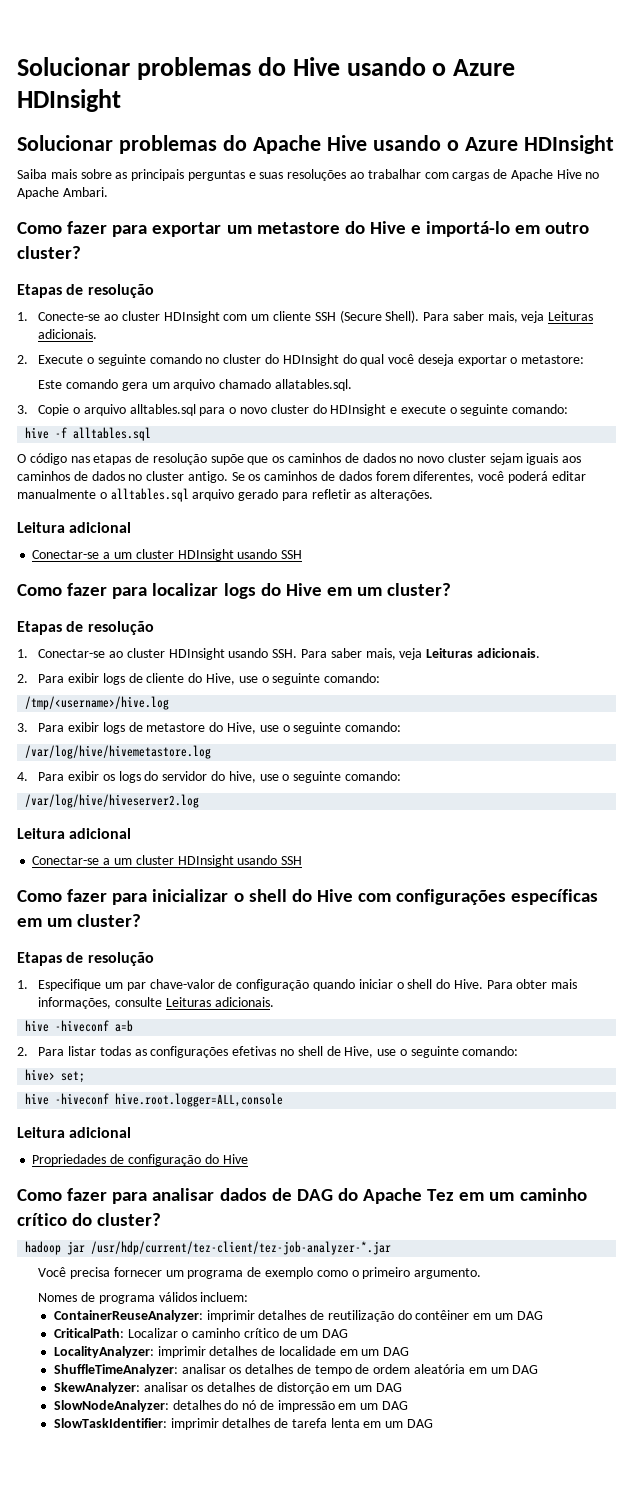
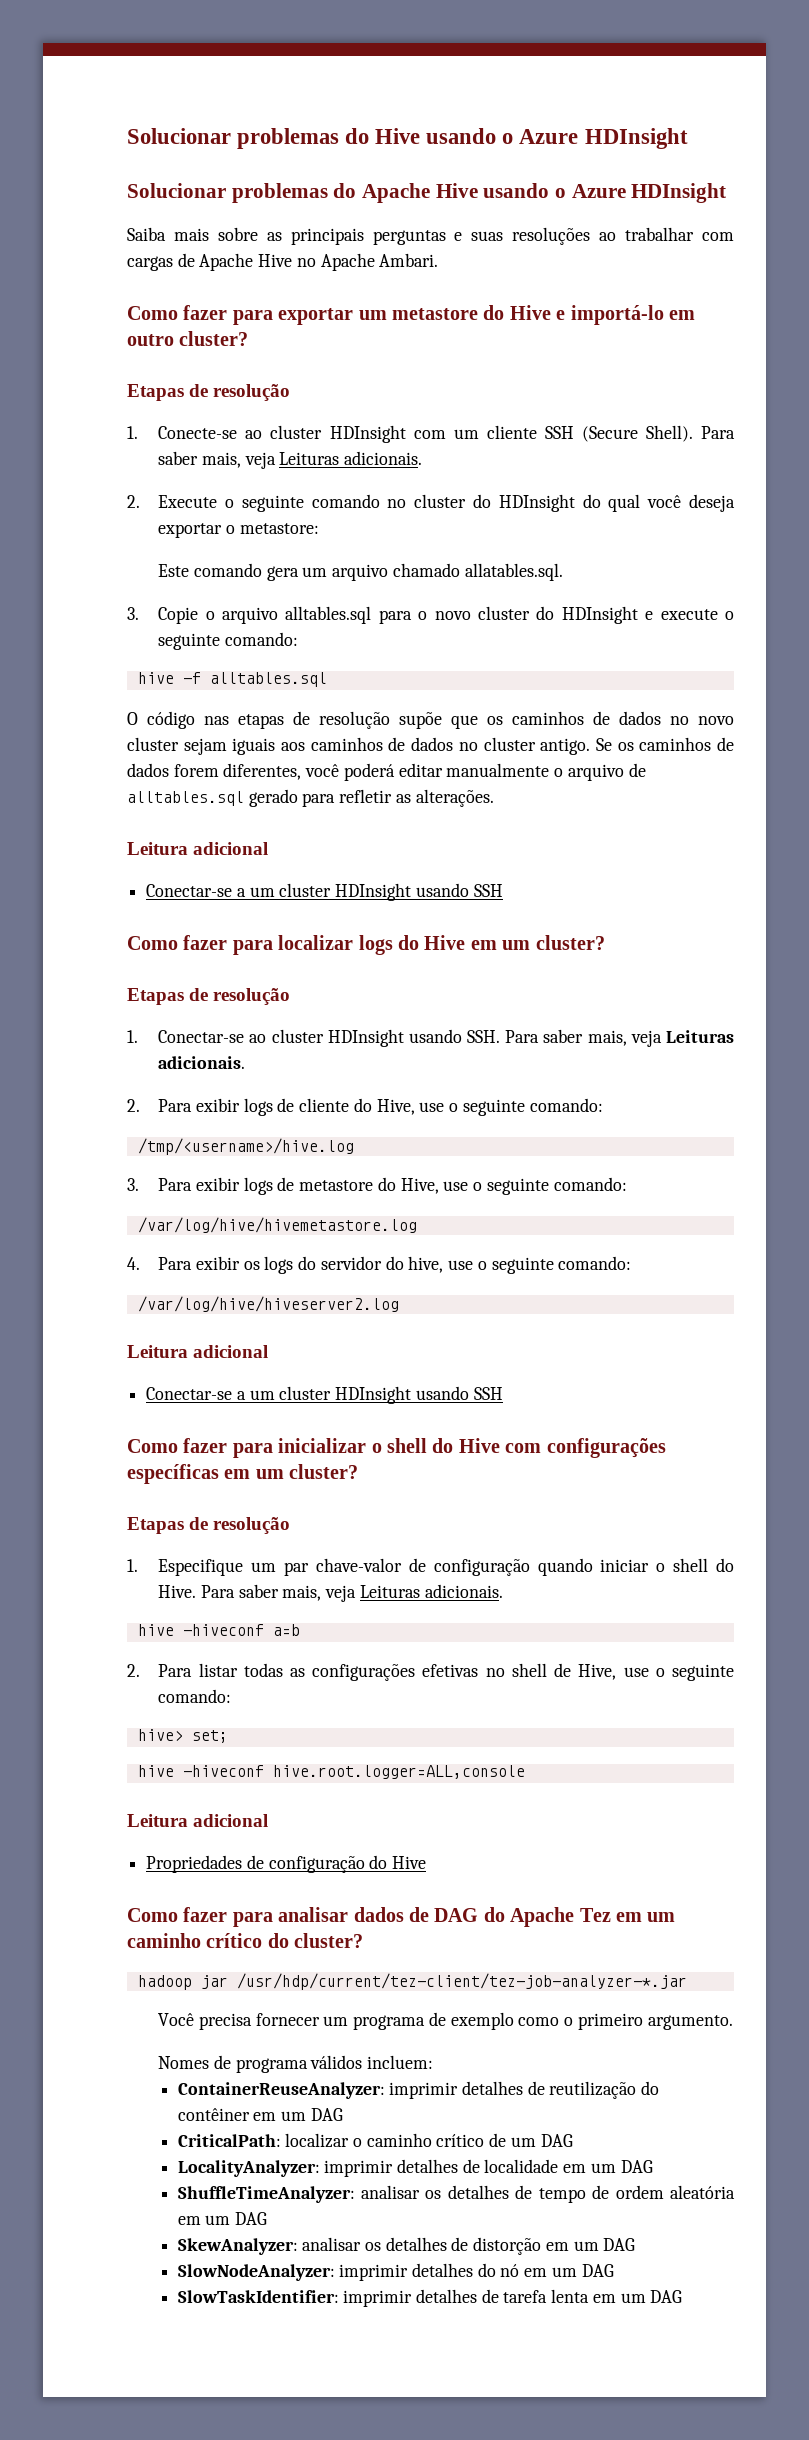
[110,488,235,502] alltables.sql arquivo -> [567,763,646,781] [127,791,244,806] arquivo de alltables.sql
[516,979,578,989] [38,997,163,1009] obter mais informações, consulte -> [238,1584,357,1602] saber mais, veja
[127,1328,178,1338] Localizar -> [285,2133,350,2148] localizar
(169, 1406) none -> [339,2264,409,2281] imprimir
[259,1400,335,1412] de impressão -> (520, 2270) none

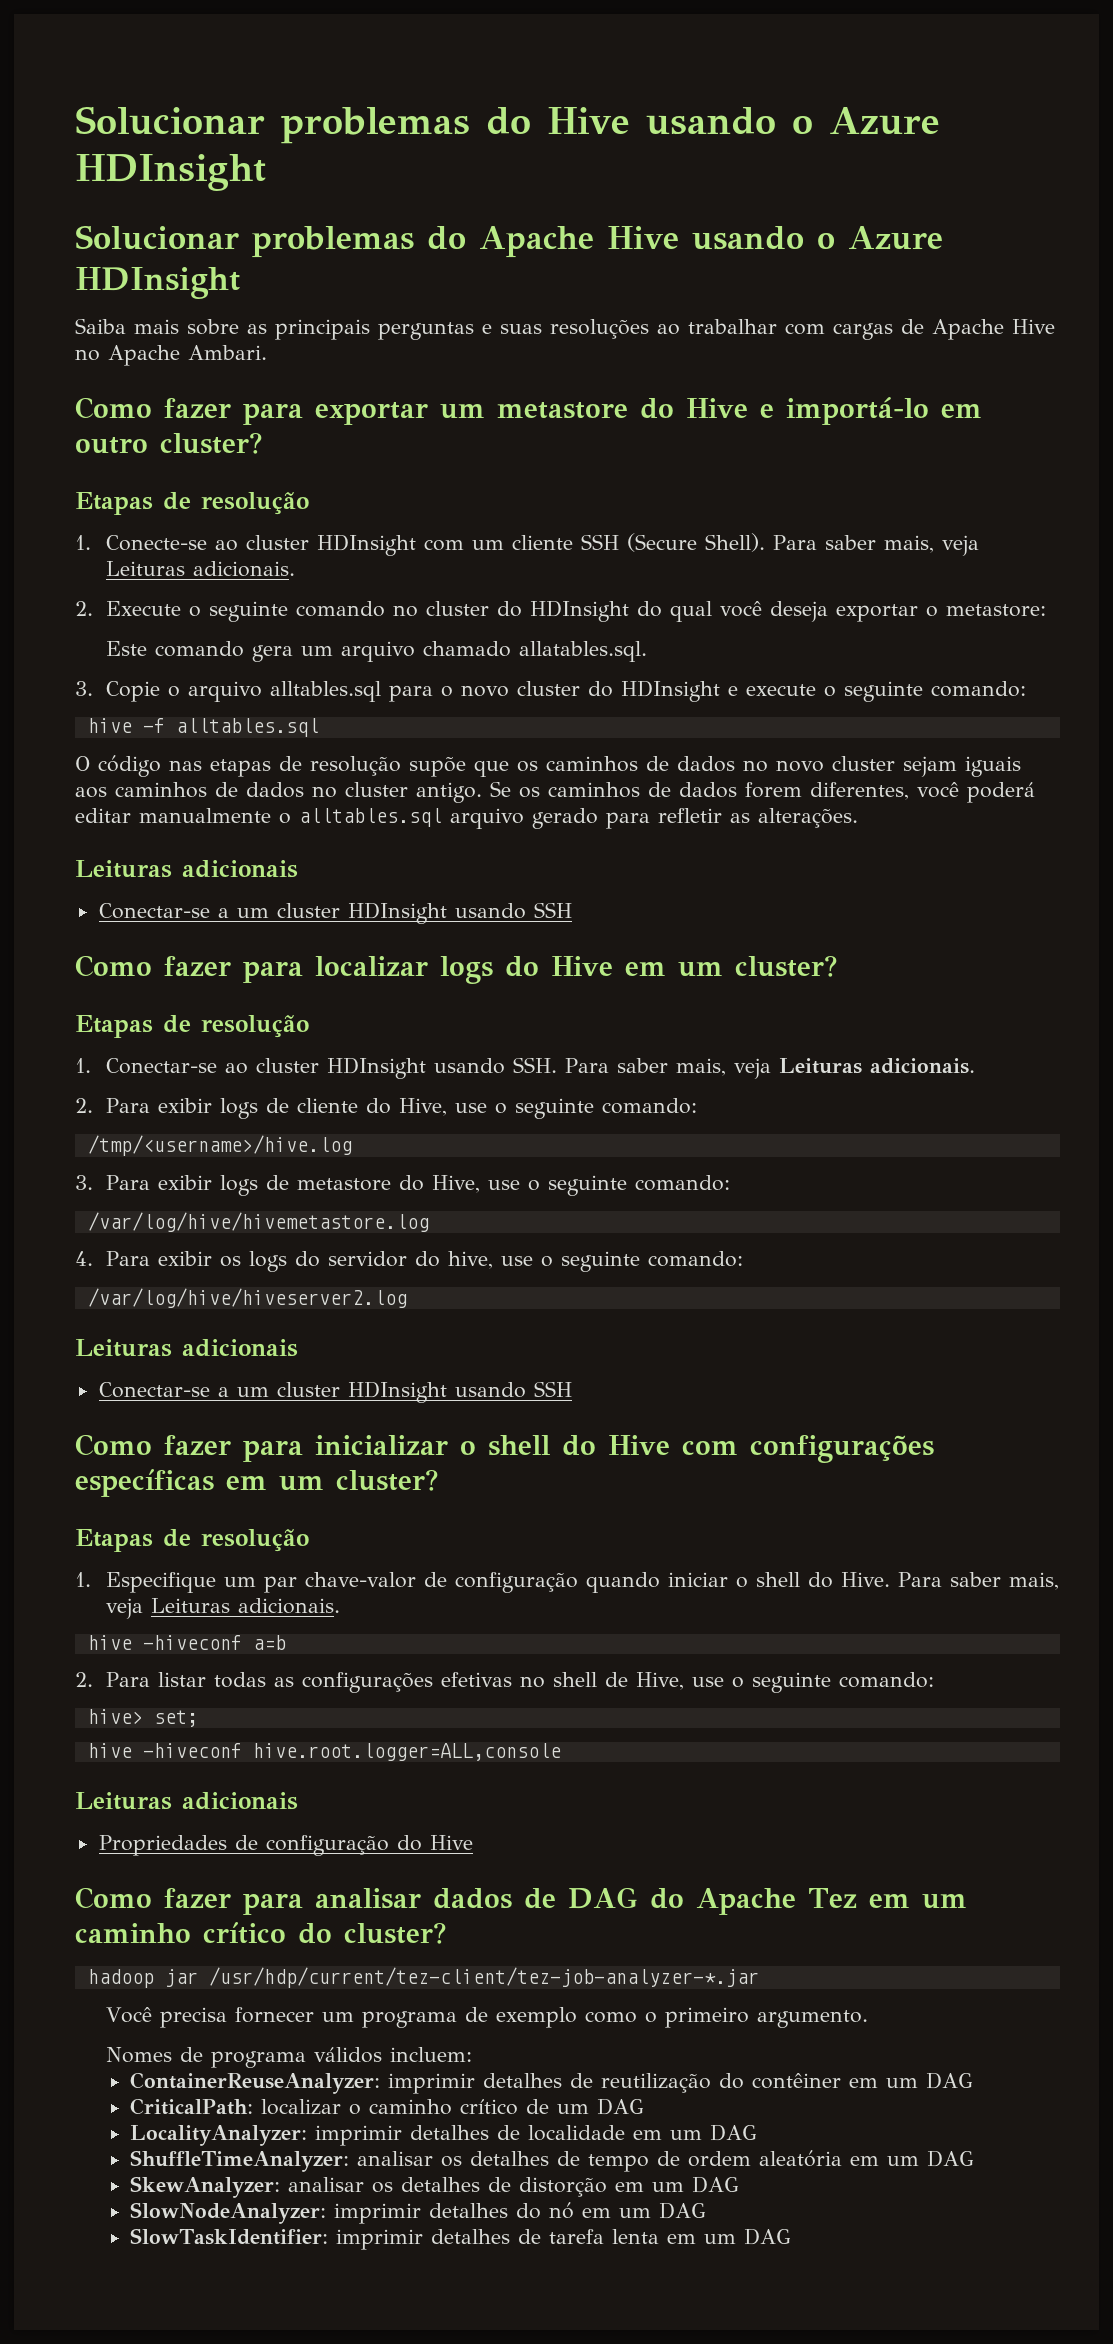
[567,763,646,781] [127,791,244,806] arquivo de alltables.sql -> [299,808,524,829] alltables.sql arquivo
[127,842,269,855] Leitura adicional -> [75,860,298,878] Leituras adicionais
[127,1345,269,1358] Leitura adicional -> [75,1339,298,1357] Leituras adicionais
[127,1814,269,1827] Leitura adicional -> [75,1792,298,1810] Leituras adicionais

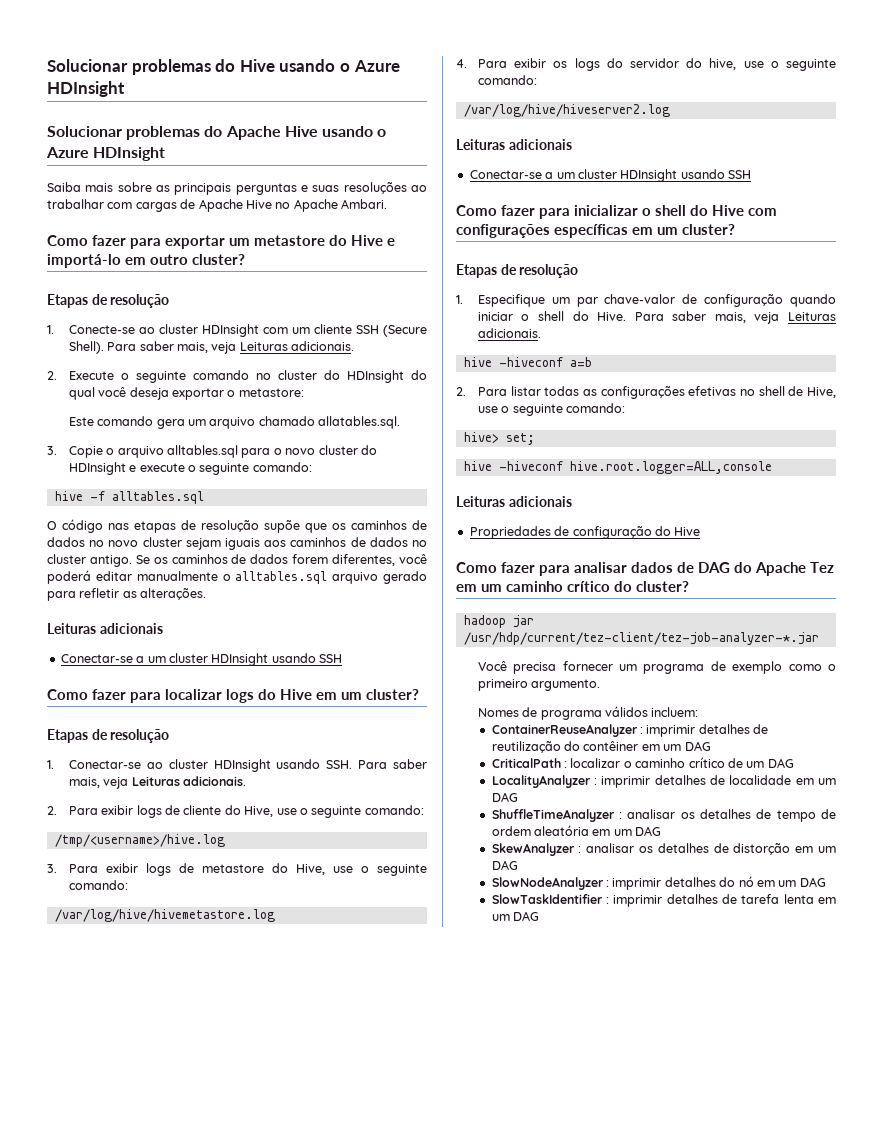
[129,2072,380,2094] ContainerReuseAnalyzer: -> [491,724,644,737] ContainerReuseAnalyzer :
[129,2098,253,2115] CriticalPath: -> [491,758,568,768] CriticalPath :
[129,2125,307,2146] LocalityAnalyzer: -> [491,775,597,788] LocalityAnalyzer :
[129,2150,349,2172] ShuffleTimeAnalyzer: -> [491,809,622,822] ShuffleTimeAnalyzer :
[129,2176,280,2198] SkewAnalyzer: -> [491,843,582,856] SkewAnalyzer :
[129,2202,326,2224] SlowNodeAnalyzer: -> [491,877,610,890] SlowNodeAnalyzer :
[129,2228,328,2245] SlowTaskIdentifier: -> [491,894,609,904] SlowTaskIdentifier :

